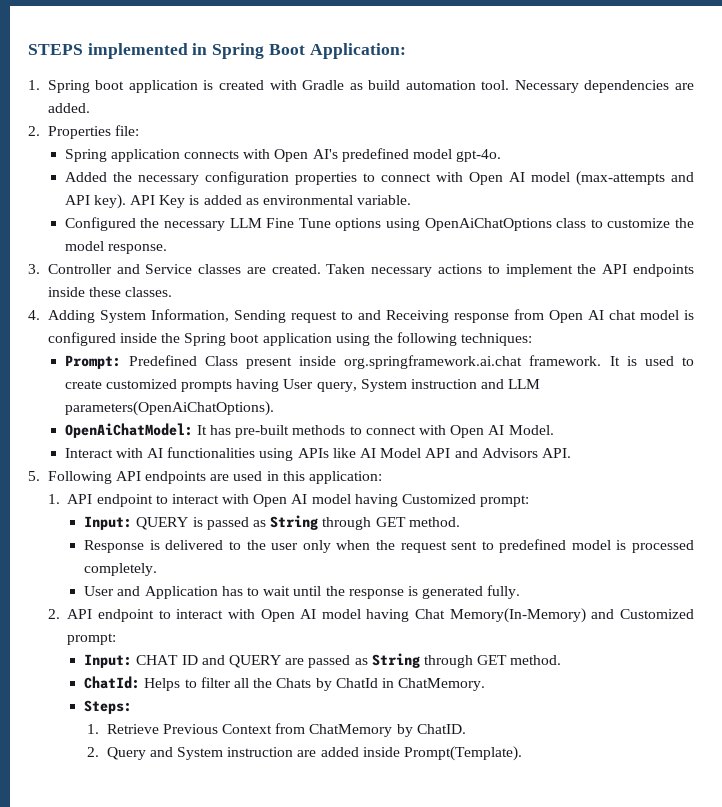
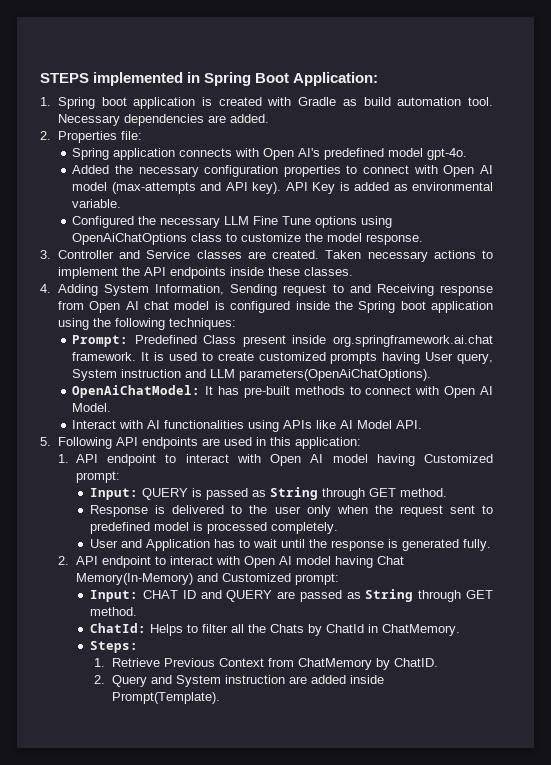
[425,448,538,458] API and Advisors -> (393, 424) none

